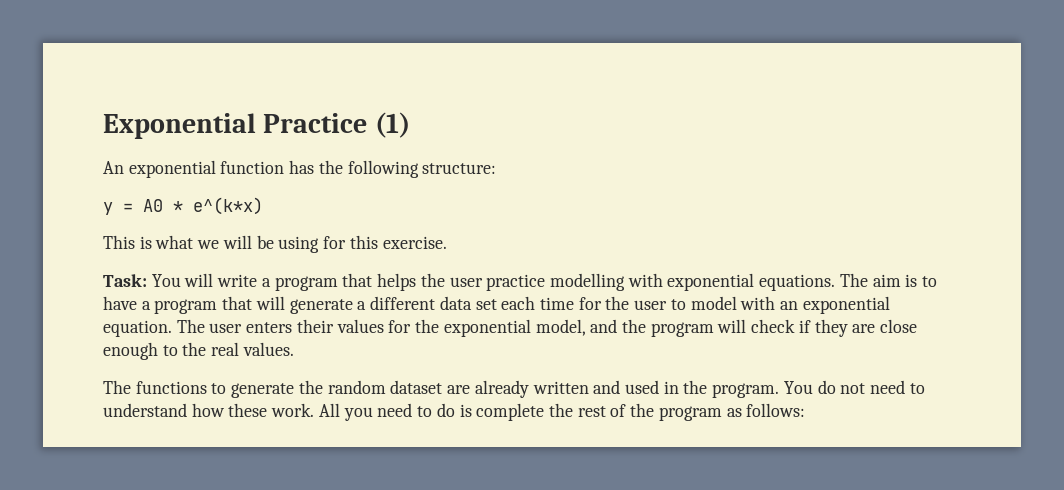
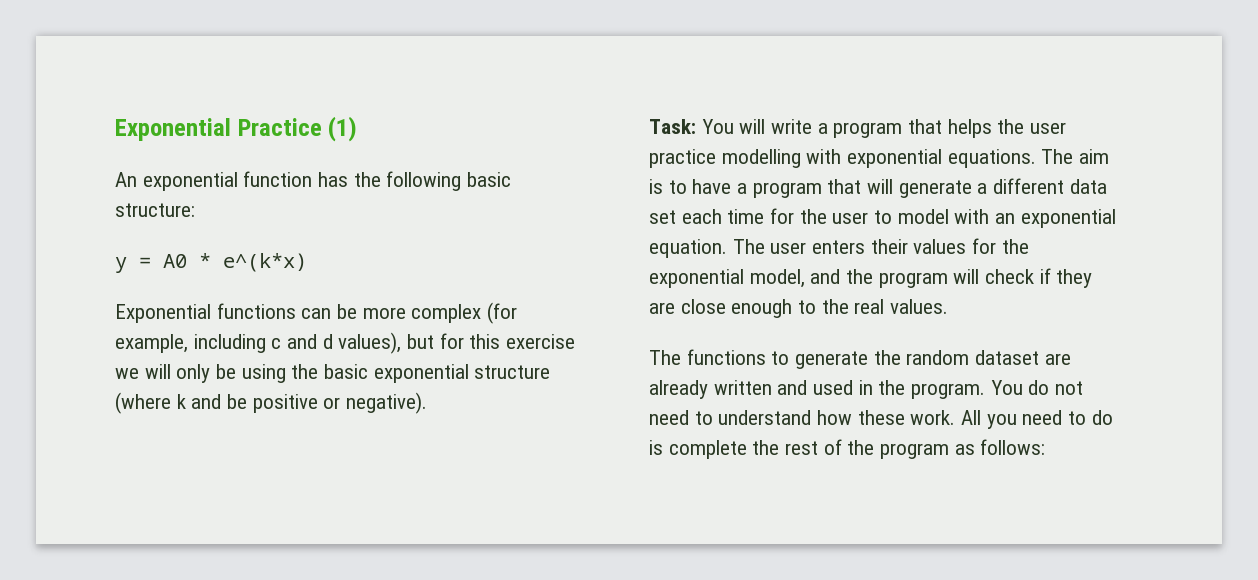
(419, 169) none -> [467,172,512,187] basic
[103,235,194,249] This is what -> [115,302,518,324] [115,332,576,354] Exponential functions can be more complex (for example, including c and d values), but for this exercise
(252, 242) none -> [176,364,211,383] only
[323,235,447,249] for this exercise. -> [291,364,551,383] [115,392,428,414] the basic exponential structure (where k and be positive or negative).

